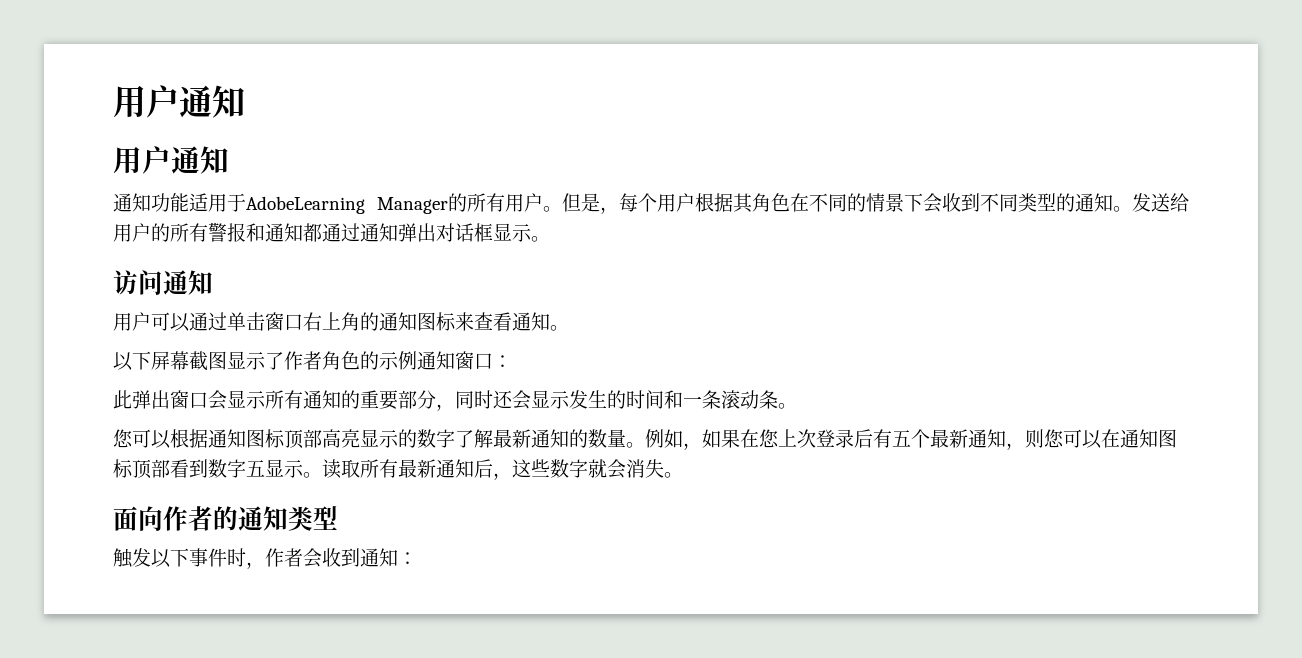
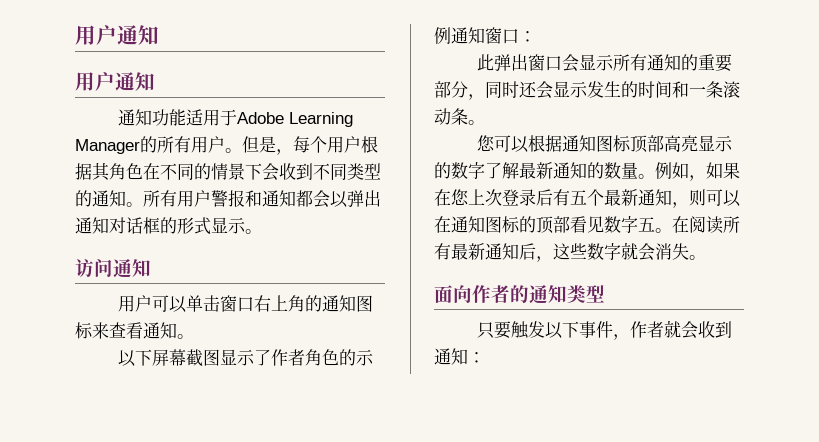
[246,196,365,214] AdobeLearning -> [237,112,354,127] Adobe Learning
[1132,193,1189,212] [113,222,493,242] 发送给用户的所有警报和通知都通过通知弹出对话框 -> [143,190,381,208] [75,217,211,235] 所有用户警报和通知都会以弹出通知对话框的形式
[189,312,227,331] 通过 -> (188, 304) none
[1044,429,1064,448] 您 -> (706, 197) none
[132,459,360,479] 顶部看到数字五显示。读取 -> [519,216,723,234] 的顶部看见数字五。在阅读
(338, 518) none -> [477,321,512,339] 只要
[227,548,303,569] 时，作者 -> [613,320,682,340] ，作者就

